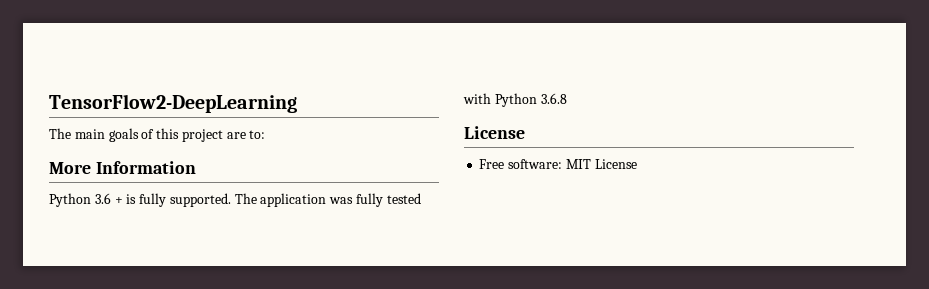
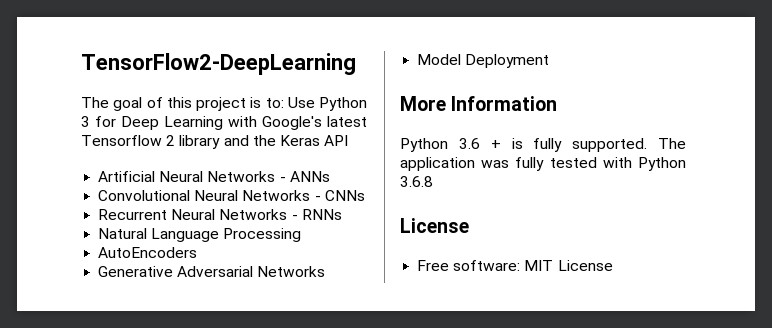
[74,128,139,142] main goals -> [113,97,143,111] goal
[226,132,246,139] are -> [250,97,262,108] is
(266, 134) none -> [287,97,367,111] [81,116,367,130] [81,135,349,149] [98,171,330,182] [98,190,365,201] [98,209,342,220] [98,228,302,242] [98,247,198,258] [98,266,326,277] [417,54,550,68] Use Python 3 for Deep Learning with Google's latest Tensorflow 2 library and the Keras API // Artificial Neural Networks - ANNs // Convolutional Neural Networks - CNNs // Recurrent Neural Networks - RNNs // Natural Language Processing // AutoEncoders // Generative Adversarial Networks // Model Deployment

